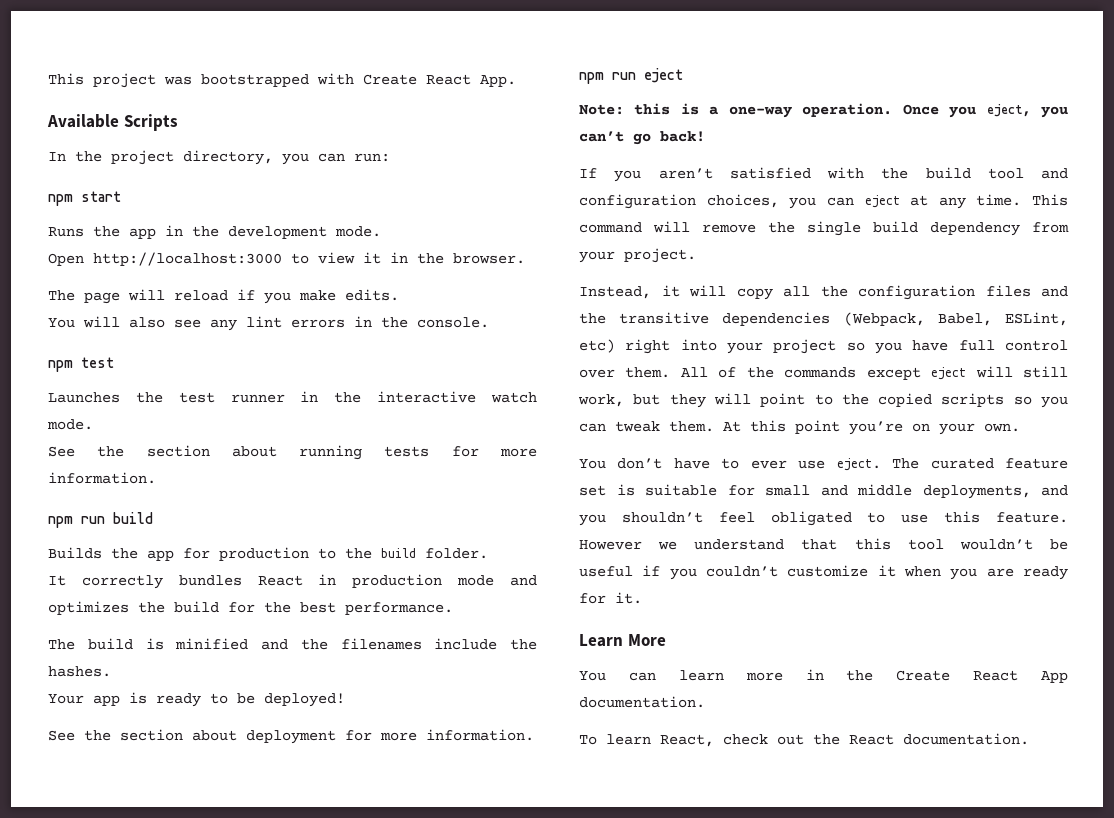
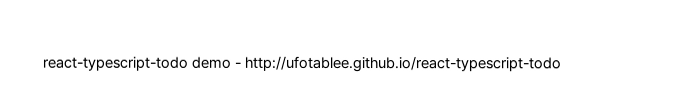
[48,73,516,88] [47,114,178,131] [48,150,390,165] [48,191,121,206] [48,225,381,239] [48,252,525,266] [48,289,399,304] [48,316,489,331] [48,357,114,372] [48,391,537,403] [47,419,93,430] [48,445,537,460] [48,472,156,484] [48,512,153,528] [48,547,488,561] [48,574,537,589] [48,601,453,615] [48,638,537,650] [48,666,111,677] [48,692,345,707] [48,729,534,744] [579,68,683,84] [579,103,1068,118] [579,131,705,145] [579,167,1068,182] [579,194,1068,209] [579,221,1069,236] [579,248,696,263] [579,285,1068,300] [579,312,1068,326] [579,339,1068,354] [579,366,1068,380] [578,393,1068,408] [579,420,1020,435] [579,458,1068,471] [579,484,1068,499] [579,511,1068,526] [579,538,1068,550] [579,565,1068,580] [579,592,642,604] [579,634,666,647] [579,669,1068,683] [579,696,705,708] [579,733,1029,747] This project was bootstrapped with Create React App. // Available Scripts // In the project directory, you can run: // npm start // Runs the app in the development mode. // Open http://localhost:3000 to view it in the browser. // The page will reload if you make edits. // You will also see any lint errors in the console. // npm test // Launches the test runner in the interactive watch mode. // See the section about running tests for more information. // npm run build // Builds the app for production to the build folder. // It correctly bundles React in production mode and optimizes the build for the best performance. // The build is minified and the filenames include the hashes. // Your app is ready to be deployed! // See the section about deployment for more information. // npm run eject // Note: this is a one-way operation. Once you eject, you can’t go back! // If you aren’t satisfied with the build tool and configuration choices, you can eject at any time. This command will remove the single build dependency from your project. // Instead, it will copy all the configuration files and the transitive dependencies (Webpack, Babel, ESLint, etc) right into your project so you have full control over them. All of the commands except eject will still work, but they will point to the copied scripts so you can tweak them. At this point you’re on your own. // You don’t have to ever use eject. The curated feature set is suitable for small and middle deployments, and you shouldn’t feel obligated to use this feature. However we understand that this tool wouldn’t be useful if you couldn’t customize it when you are ready for it. // Learn More // You can learn more in the Create React App documentation. // To learn React, check out the React documentation. -> [42,55,562,73] react-typescript-todo demo - http://ufotablee.github.io/react-typescript-todo

